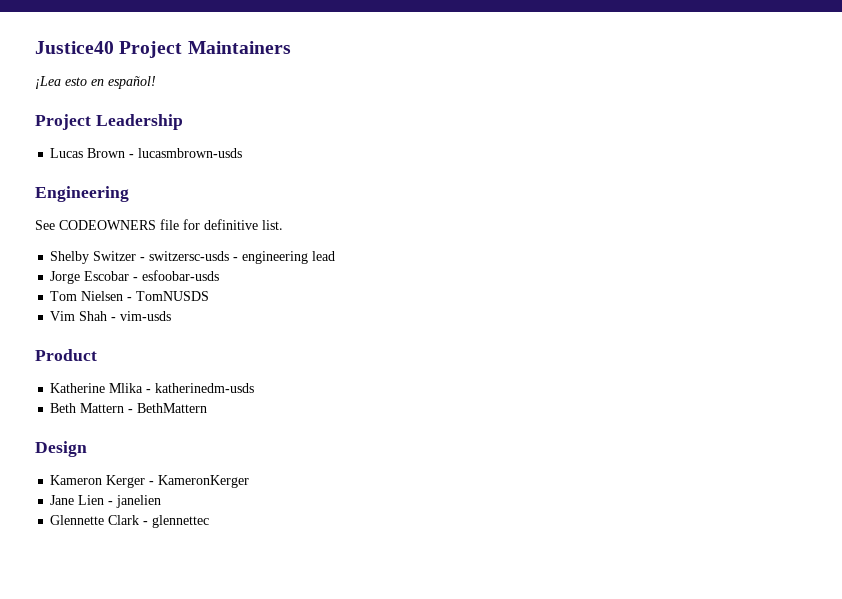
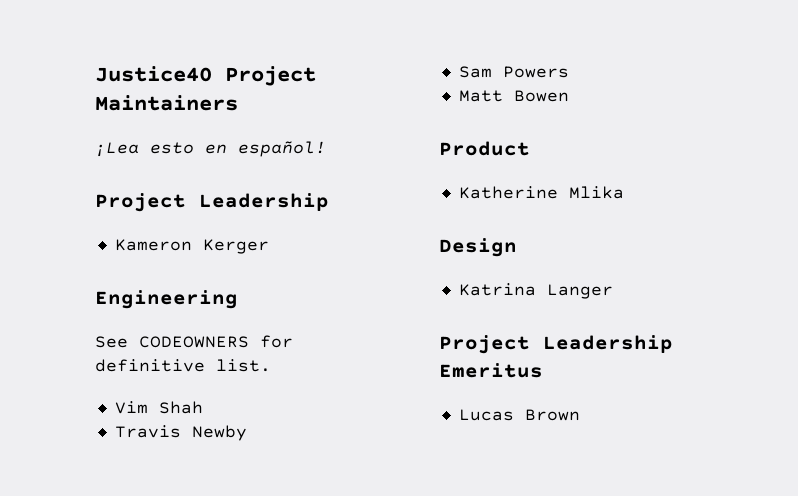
[50,148,243,158] Lucas Brown - lucasmbrown-usds -> [114,239,269,254] Kameron Kerger
[160,219,179,230] file -> (249, 342) none
[50,251,336,264] [50,270,220,284] [50,291,210,301] [50,311,172,321] [35,349,97,361] [50,383,255,393] [50,403,208,413] [35,441,87,457] [50,475,250,488] [50,495,162,508] [50,515,210,528] Shelby Switzer - switzersc-usds - engineering lead // Jorge Escobar - esfoobar-usds // Tom Nielsen - TomNUSDS // Vim Shah - vim-usds // Product // Katherine Mlika - katherinedm-usds // Beth Mattern - BethMattern // Design // Kameron Kerger - KameronKerger // Jane Lien - janelien // Glennette Clark - glennettec -> [114,401,203,414] [114,425,247,441] [458,66,569,78] [458,90,569,102] [439,141,530,156] [458,186,624,199] [439,238,517,257] [458,283,613,299] [439,335,673,354] [439,363,543,378] [458,409,580,421] Vim Shah // Travis Newby // Sam Powers // Matt Bowen // Product // Katherine Mlika // Design // Katrina Langer // Project Leadership Emeritus // Lucas Brown

